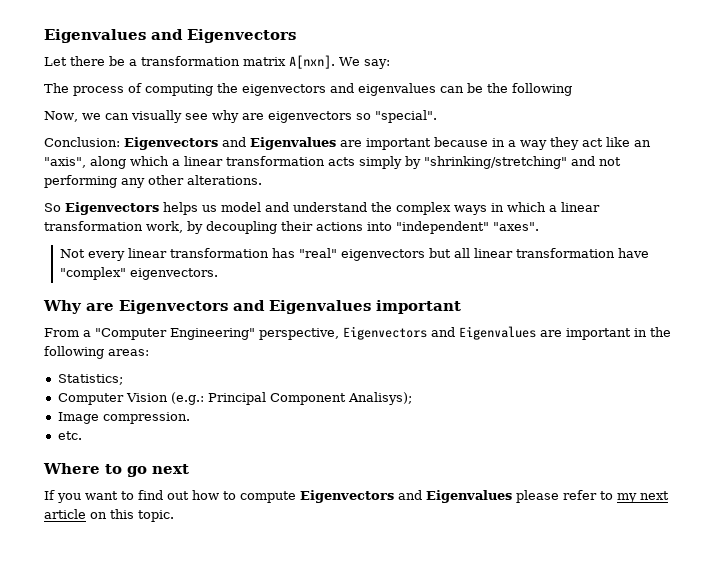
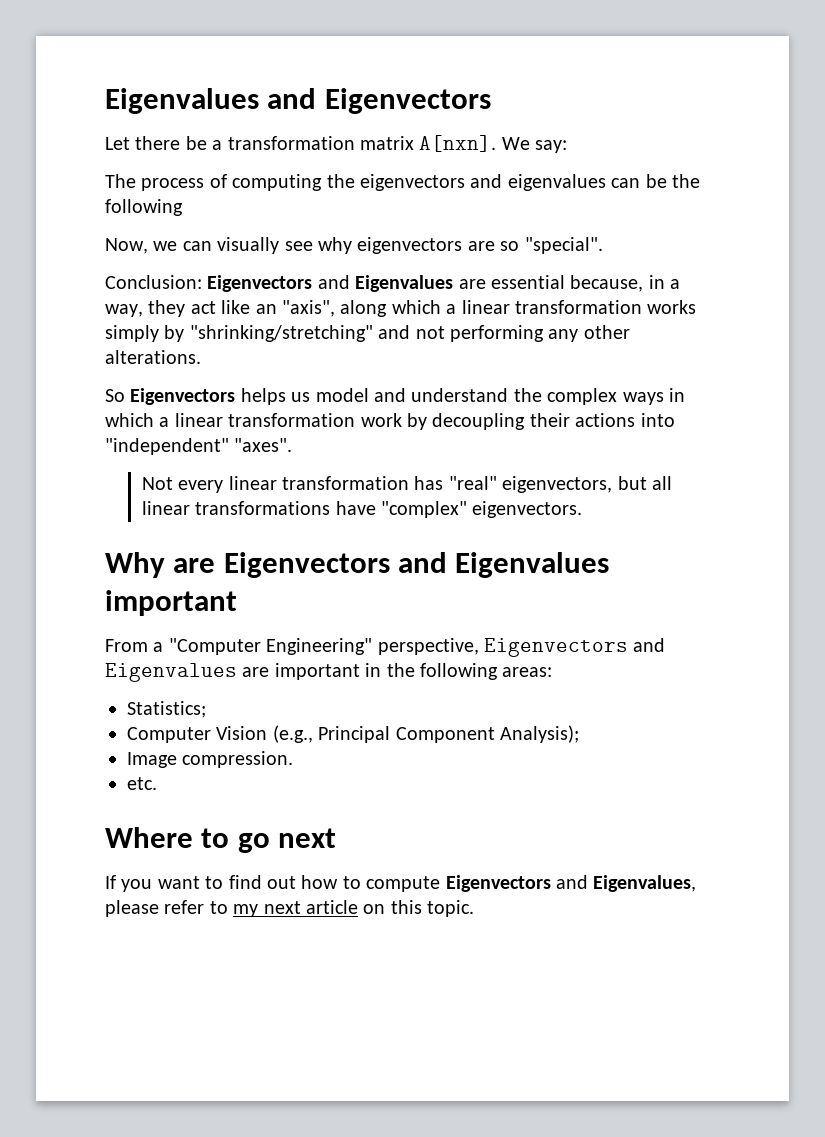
[241,111,352,123] are eigenvectors -> [357,237,495,254] eigenvectors are
[366,137,488,150] important because -> [491,275,644,292] essential because,
[520,140,547,150] way -> [105,304,143,317] way,
[328,157,355,166] acts -> [647,300,697,314] works
[146,221,183,233] work, -> [360,413,402,427] work
[341,249,426,261] eigenvectors -> [502,476,613,493] eigenvectors,
[516,248,616,258] transformation -> [195,501,331,515] transformations
[170,392,204,405] (e.g.: -> [272,725,313,743] (e.g.,
[347,392,412,405] Analisys); -> [500,725,579,743] Analysis);
[426,490,512,503] Eigenvalues -> [593,875,697,892] Eigenvalues,

